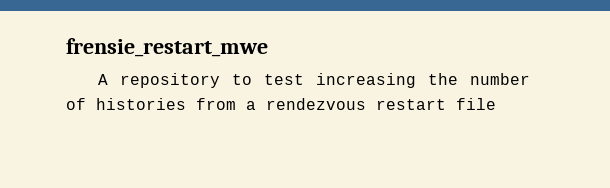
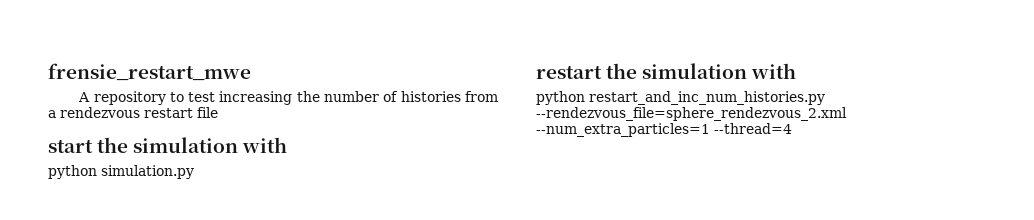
(496, 104) none -> [48,137,288,153] [48,165,194,179] [536,63,797,79] [536,91,825,105] [536,107,847,121] [536,123,792,137] // start the simulation with // python simulation.py // restart the simulation with // python restart_and_inc_num_histories.py --rendezvous_file=sphere_rendezvous_2.xml --num_extra_particles=1 --thread=4

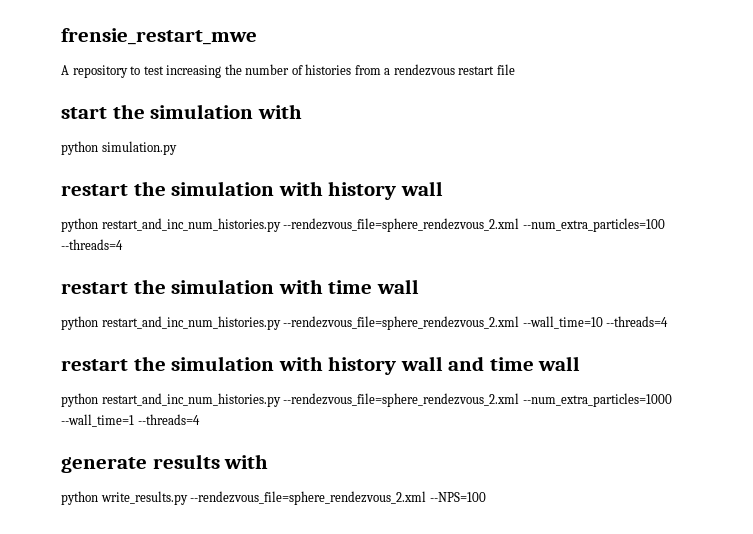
[536,91,825,105] [536,107,847,121] [536,123,792,137] // python restart_and_inc_num_histories.py --rendezvous_file=sphere_rendezvous_2.xml --num_extra_particles=1 --thread=4 -> [328,181,443,200] [61,218,665,232] [61,239,123,250] [61,279,419,294] [61,316,669,330] [61,356,581,375] [61,393,672,407] [61,414,200,427] [61,454,269,473] [61,491,486,505] history wall // python restart_and_inc_num_histories.py --rendezvous_file=sphere_rendezvous_2.xml --num_extra_particles=100 --threads=4 // restart the simulation with time wall // python restart_and_inc_num_histories.py --rendezvous_file=sphere_rendezvous_2.xml --wall_time=10 --threads=4 // restart the simulation with history wall and time wall // python restart_and_inc_num_histories.py --rendezvous_file=sphere_rendezvous_2.xml --num_extra_particles=1000 --wall_time=1 --threads=4 // generate results with // python write_results.py --rendezvous_file=sphere_rendezvous_2.xml --NPS=100

